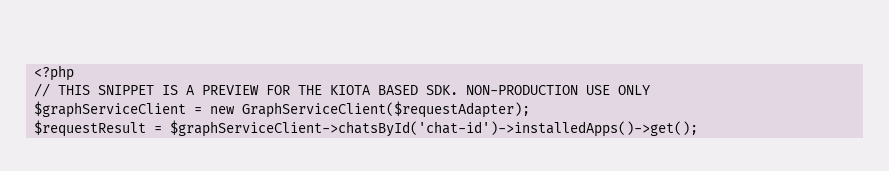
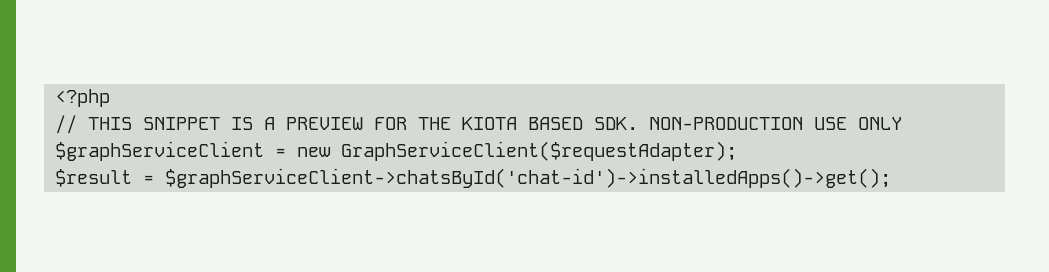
[34,120,147,137] $requestResult -> [54,169,132,187] $result

